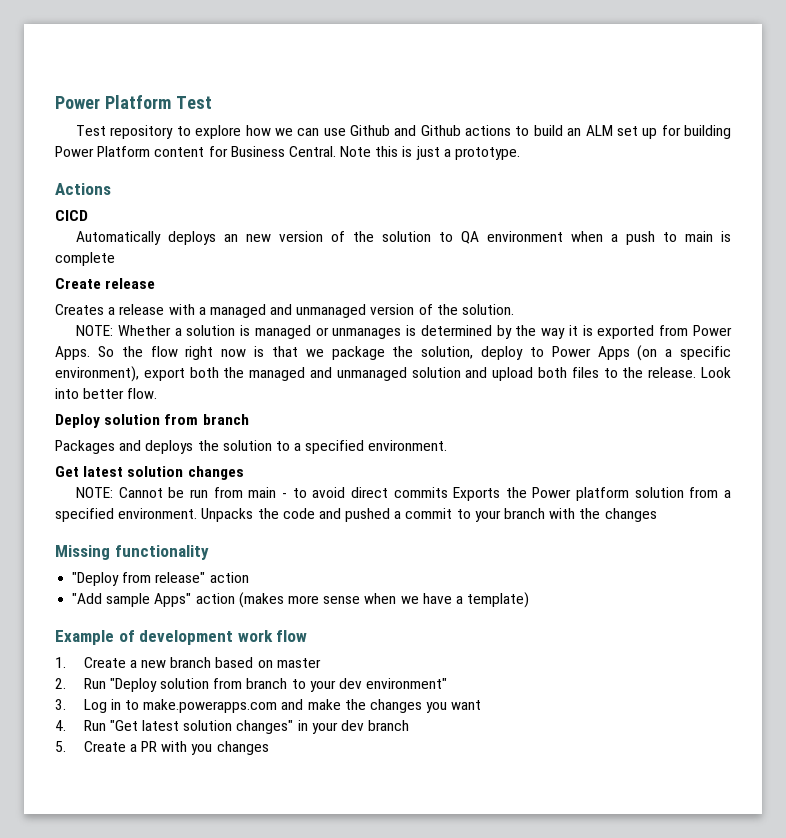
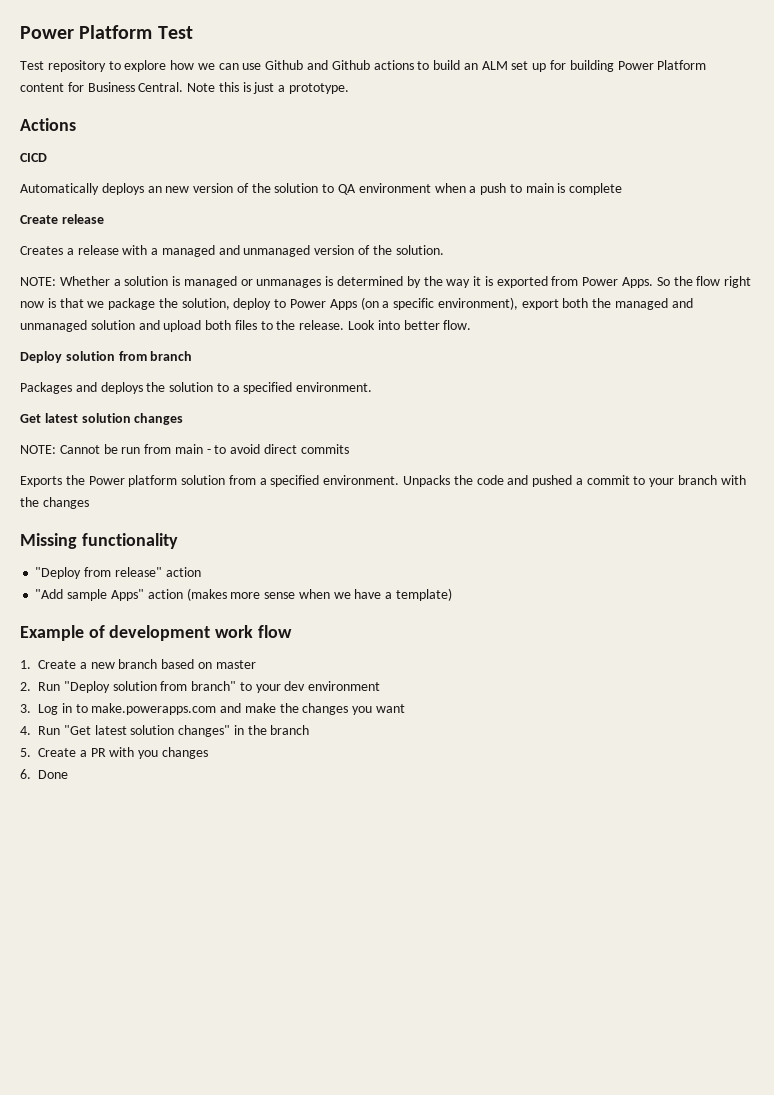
(448, 492) none -> (349, 449) //
[246,678,288,689] branch -> [191,681,237,691] branch"
[366,678,448,689] environment" -> [308,681,381,691] environment
[311,720,364,734] your dev -> [247,725,267,735] the
(269, 748) none -> [20,769,68,779] // 6. Done

